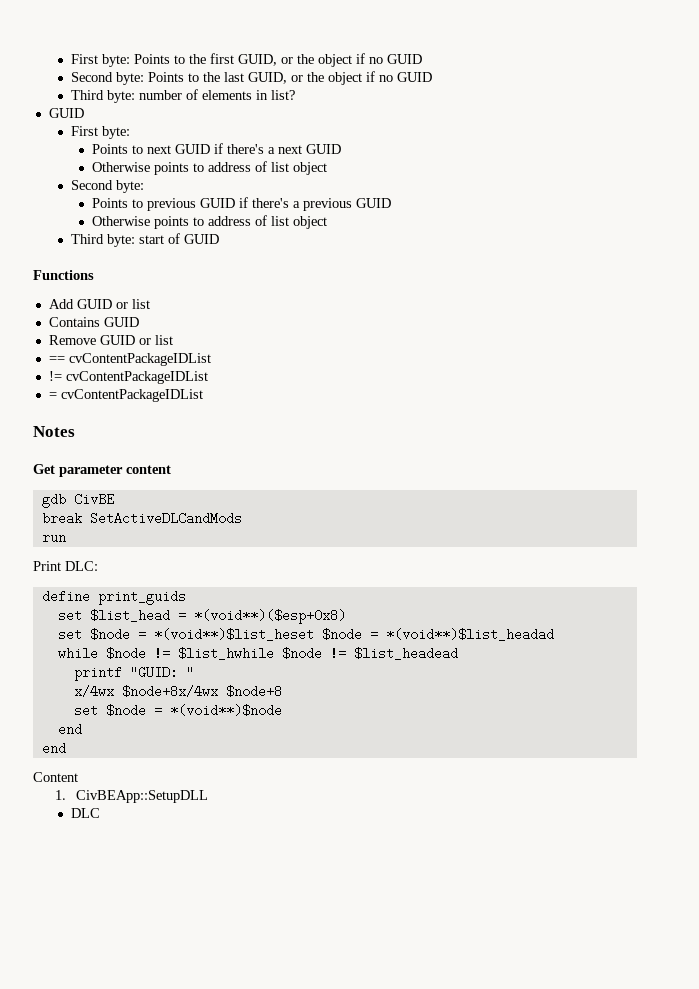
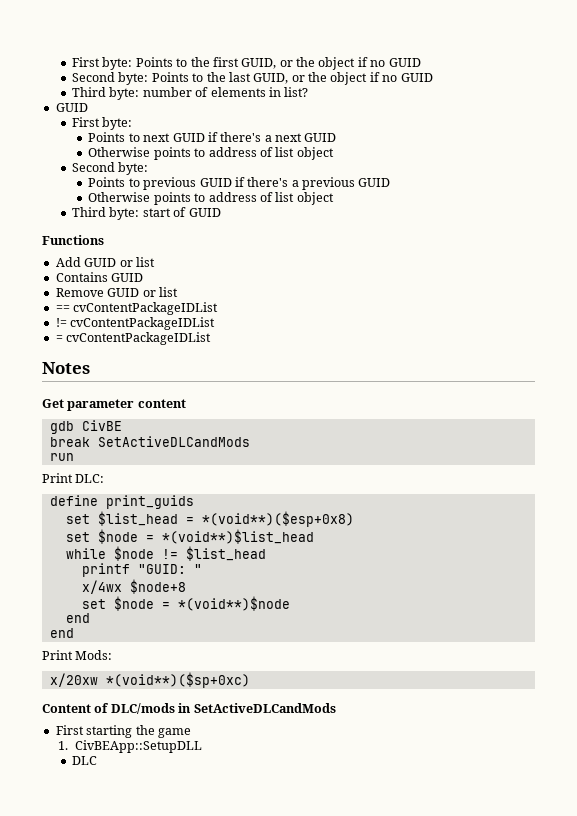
[153,628,554,641] *(void**)$list_heset $node = *(void**)$list_headad -> [161,529,314,544] *(void**)$list_head
[177,647,458,660] $list_hwhile $node != $list_headead -> [185,546,266,561] $list_head
[121,685,218,698] $node+8x/4wx -> (122, 587) none
[33,772,78,782] Content -> [42,650,113,660] [49,672,250,688] [42,703,336,714] [55,725,191,738] Print Mods: // x/20xw *(void**)($sp+0xc) // Content of DLC/mods in SetActiveDLCandMods // First starting the game

